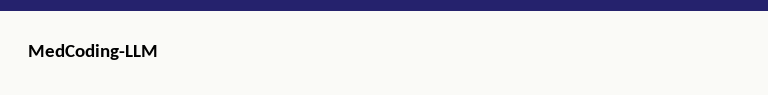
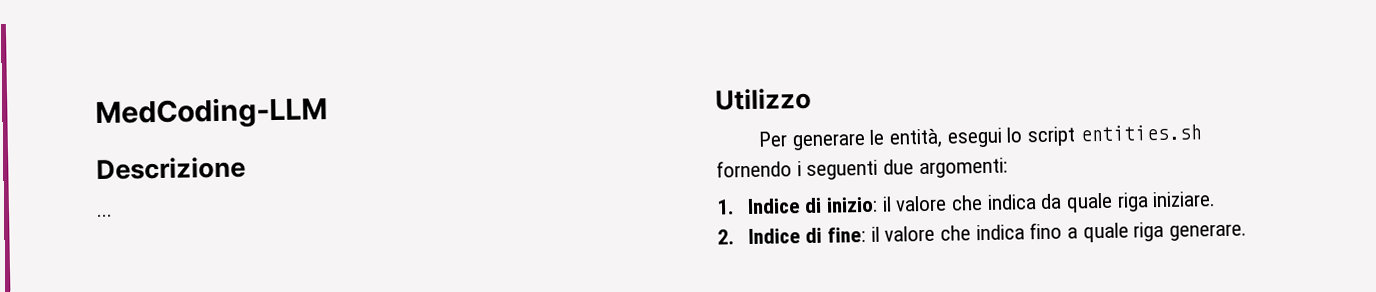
(158, 52) none -> [96,156,246,181] [97,213,113,218] [715,87,812,111] [757,124,1202,151] [716,157,1008,180] [716,191,1217,215] [717,221,1247,245] // Descrizione // ... // Utilizzo // Per generare le entità, esegui lo script entities.sh fornendo i seguenti due argomenti: // 1. Indice di inizio: il valore che indica da quale riga iniziare. // 2. Indice di fine: il valore che indica fino a quale riga generare.

